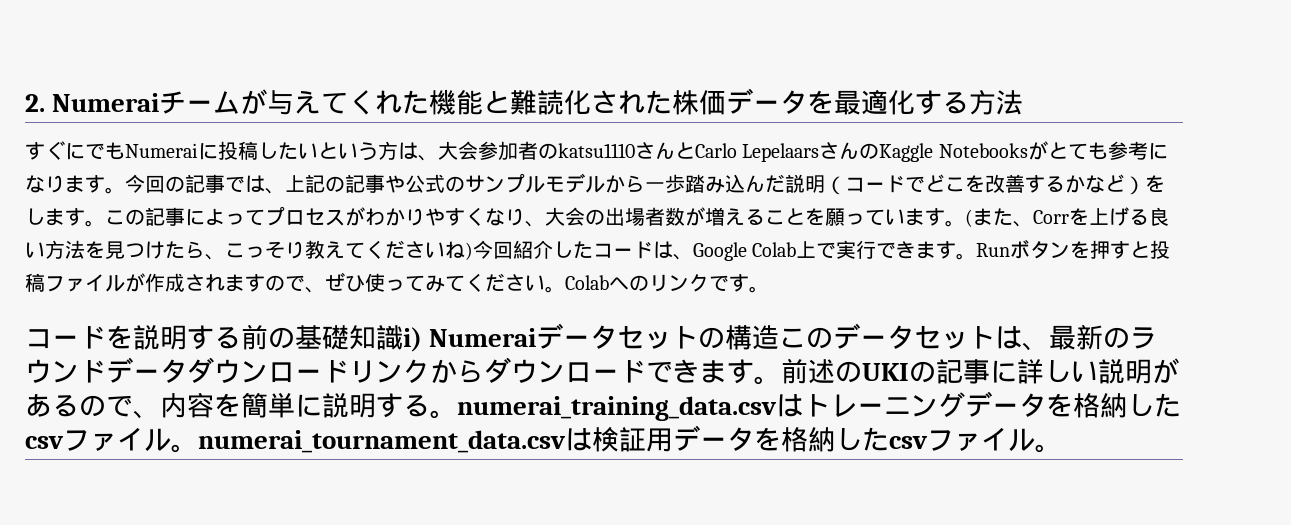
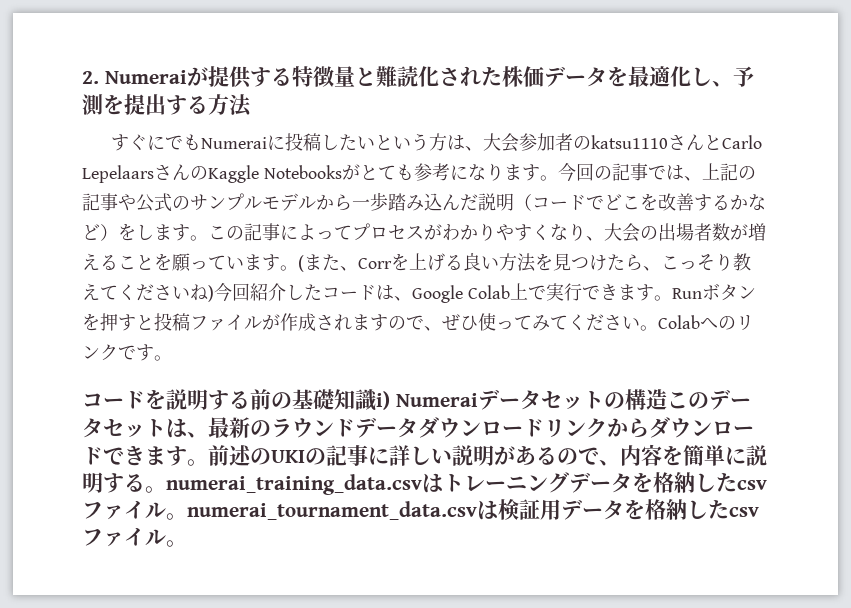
[159,89,484,115] チームが与えてくれた機能 -> [186,66,355,89] が提供する特徴量
(916, 102) none -> [690,66,754,87] [82,94,166,116] し、予測を提出

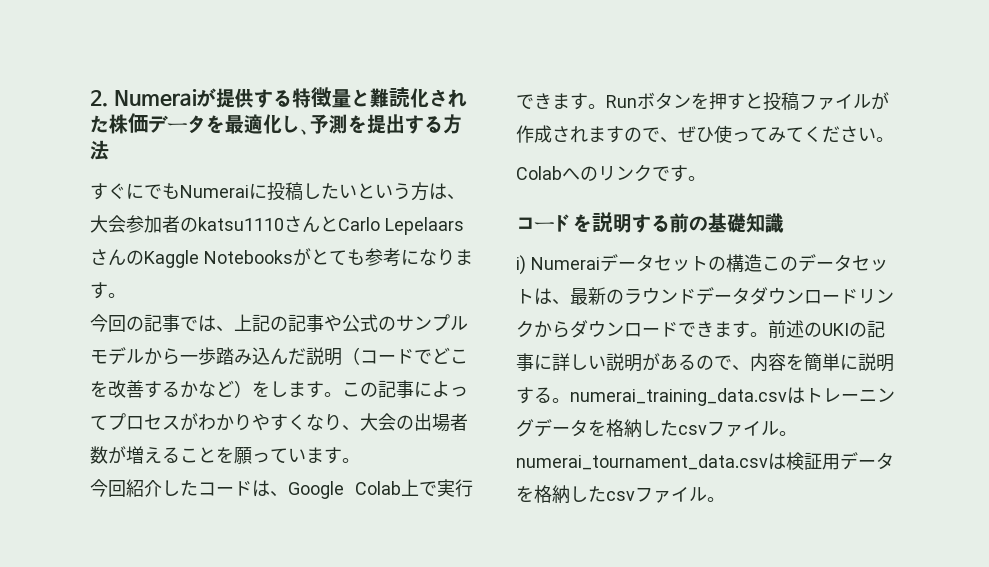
(558, 178) none -> (126, 295) //
[298,253,751,272] [82,283,214,302] (また、Corrを上げる良い方法を見つけたら、こっそり教えてくださいね) -> (360, 460) //
(658, 328) none -> (894, 139) //
(377, 400) none -> (784, 223) //

